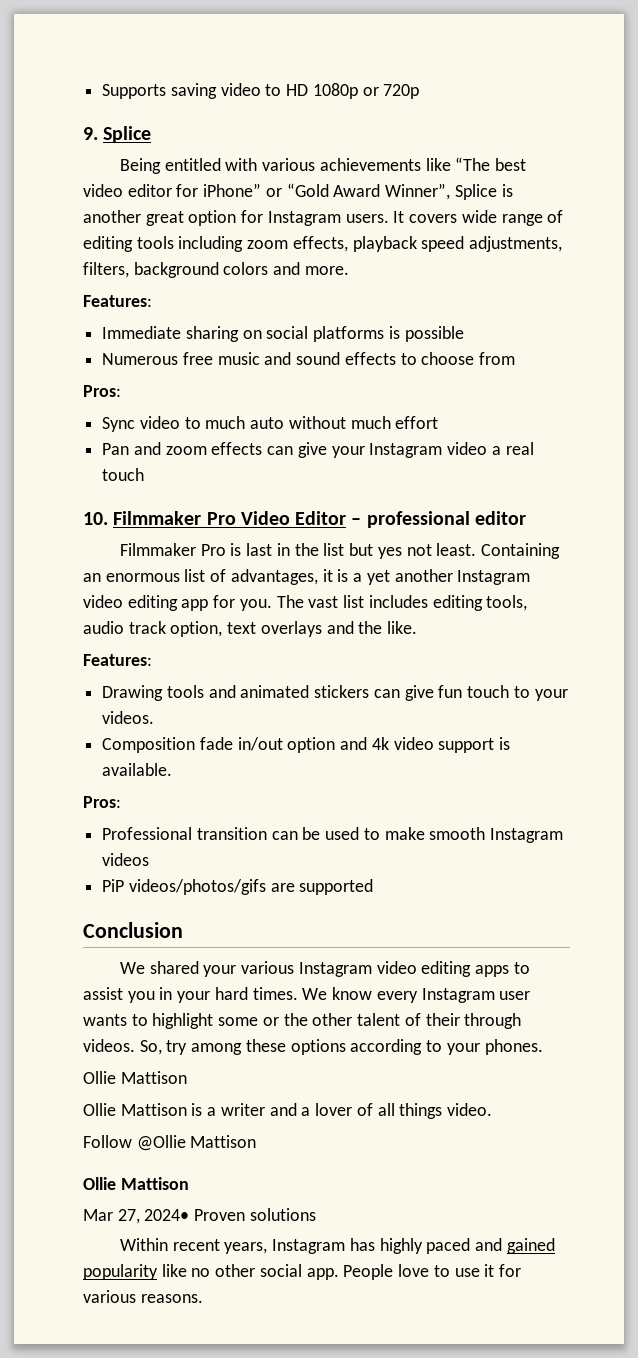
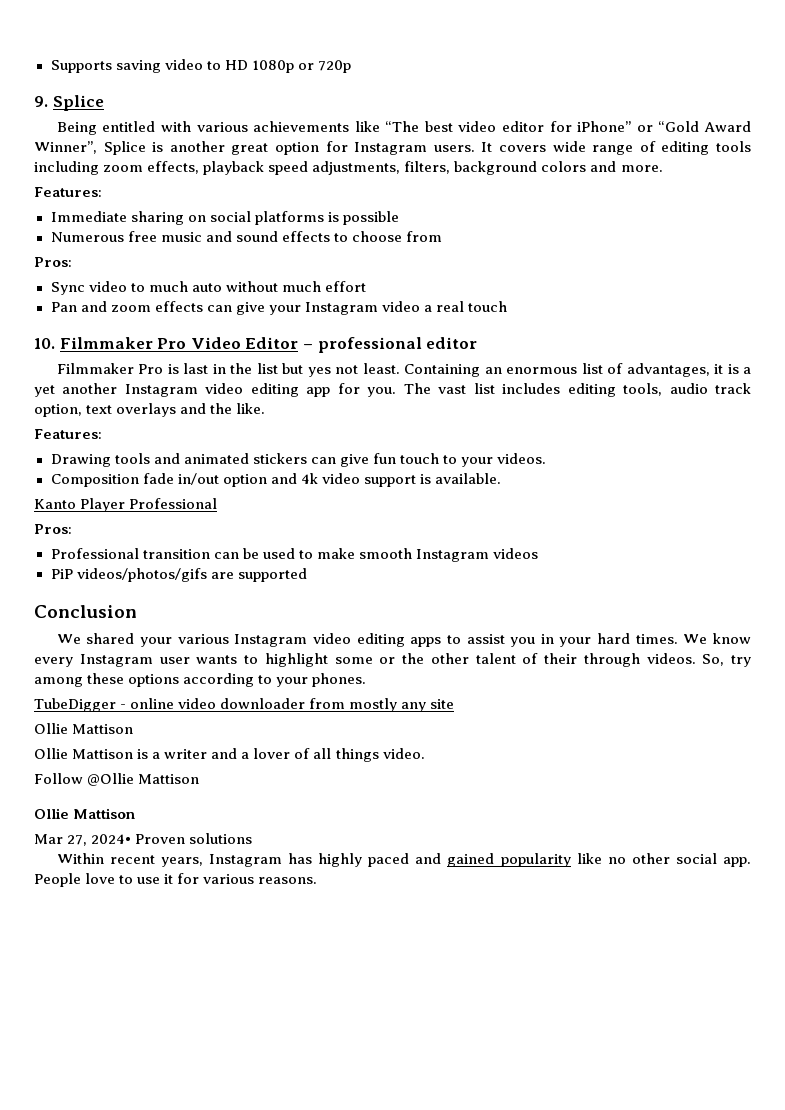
(173, 769) none -> [34,498,218,512] // Kanto Player Professional
(543, 1047) none -> [34,698,455,712] // TubeDigger - online video downloader from mostly any site

